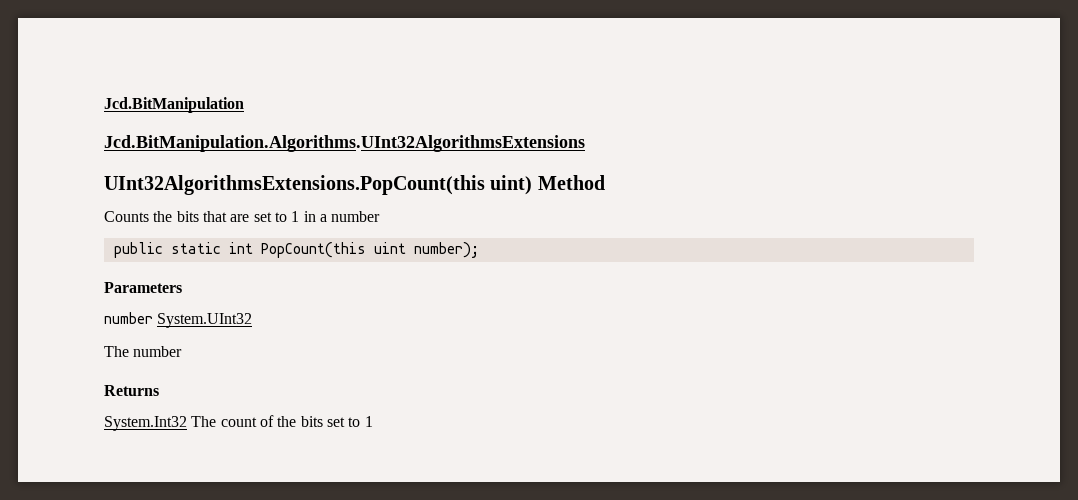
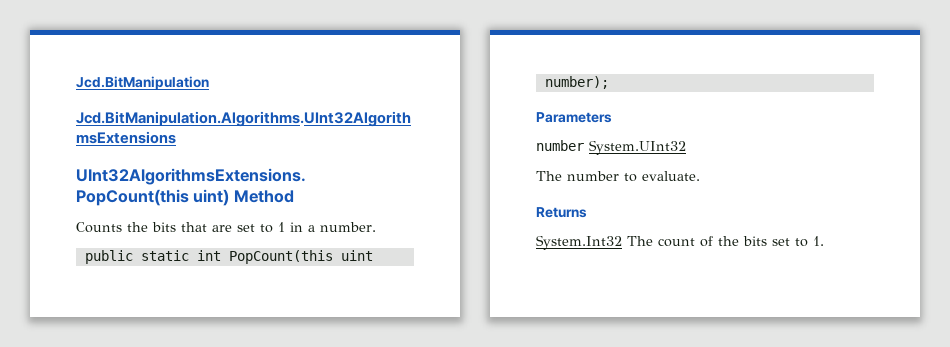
[331,211,381,222] number -> [320,222,376,232] number.
(183, 351) none -> [624,171,700,182] to evaluate.
[364,416,373,427] 1 -> [813,236,824,246] 1.

